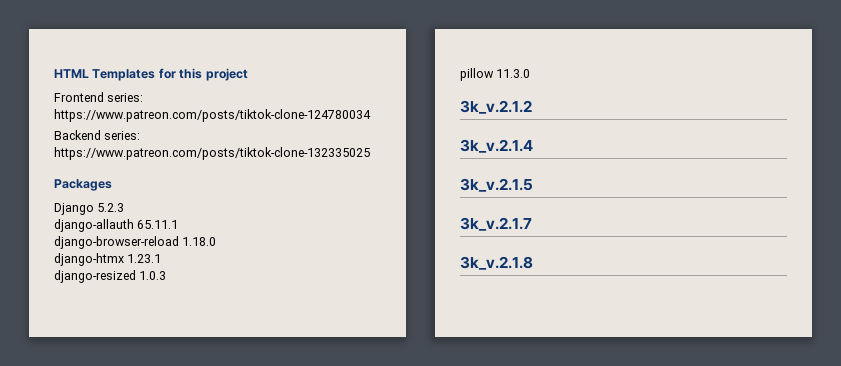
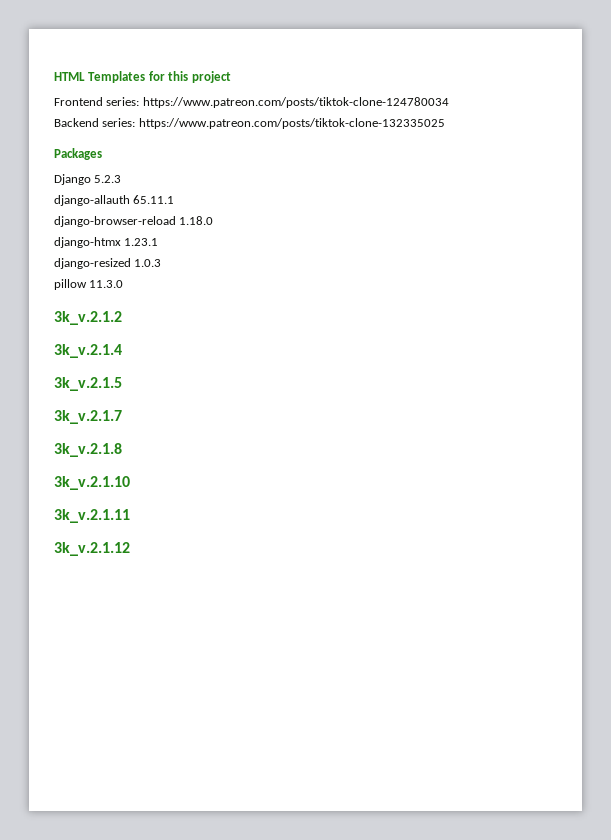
(533, 263) none -> [54,476,130,490] [54,509,130,523] [54,542,130,556] // 3k_v.2.1.10 // 3k_v.2.1.11 // 3k_v.2.1.12

